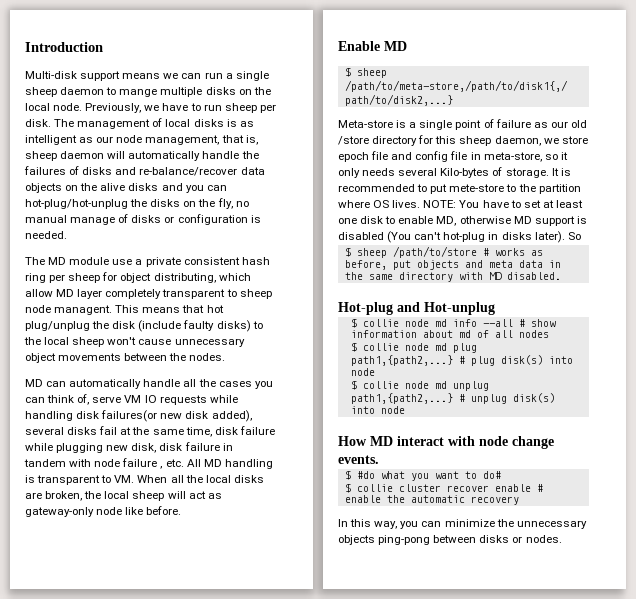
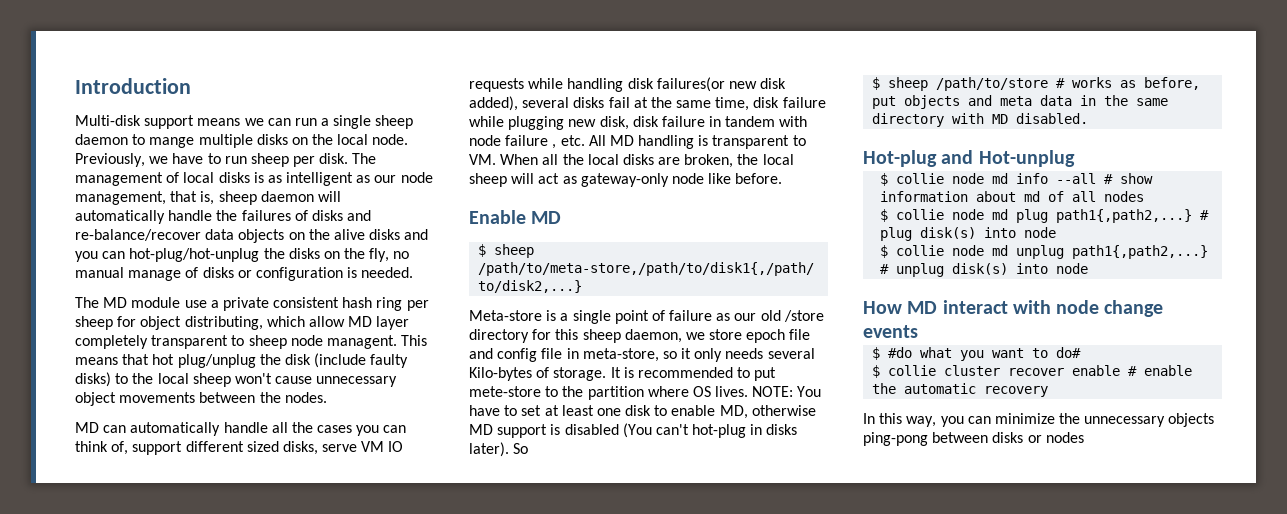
(90, 399) none -> [132,441,318,455] support different sized disks,
[350,355,453,366] path1,{path2,...} -> [1056,209,1193,223] path1{,path2,...}
[350,393,453,404] path1,{path2,...} -> [1072,245,1209,259] path1{,path2,...}
[338,455,379,464] events. -> [863,325,918,338] events
[525,535,562,543] nodes. -> [1045,432,1084,443] nodes

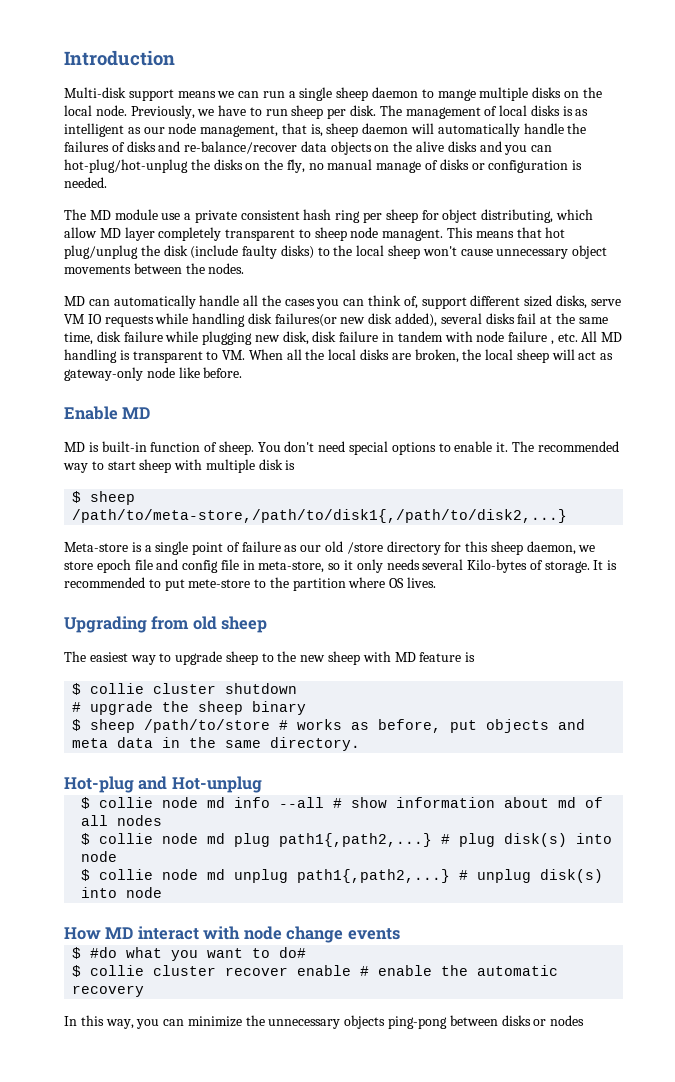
(562, 217) none -> [64,441,619,455] [63,459,296,473] // MD is built-in function of sheep. You don't need special options to enable it. The recommended way to start sheep with multiple disk is
[752,386,822,397] [469,405,816,419] [469,423,798,438] [469,442,529,457] NOTE: You have to set at least one disk to enable MD, otherwise MD support is disabled (You can't hot-plug in disks later). So -> [64,616,268,633] [64,651,476,665] [72,683,298,695] [72,701,307,715] // Upgrading from old sheep // The easiest way to upgrade sheep to the new sheep with MD feature is // $ collie cluster shutdown // # upgrade the sheep binary
[872,113,1089,127] directory with MD disabled. -> [270,737,361,751] directory.

